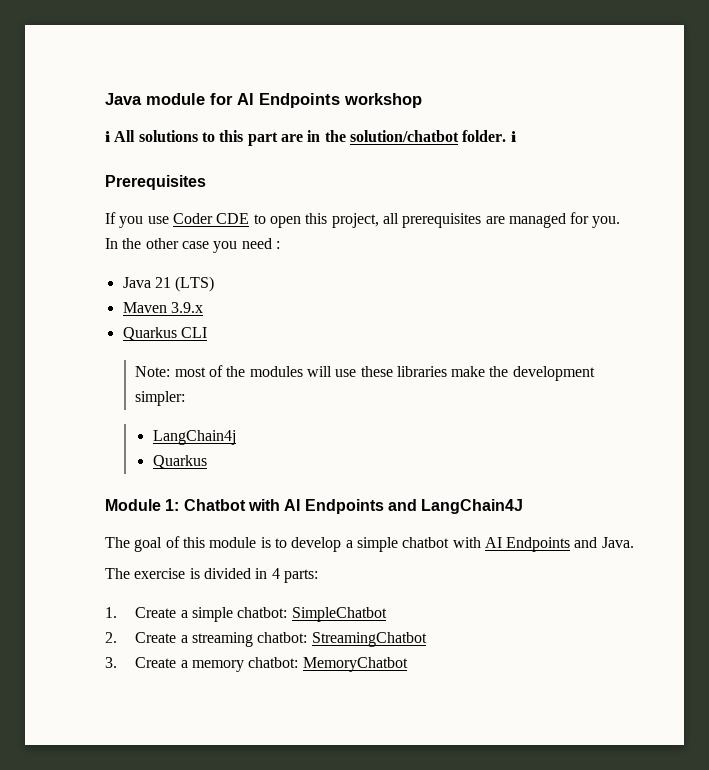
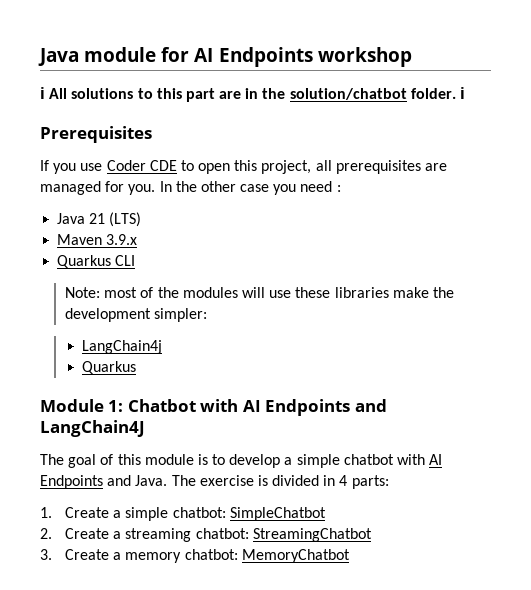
(621, 222) // -> (156, 189) none
(634, 542) // -> (168, 480) none

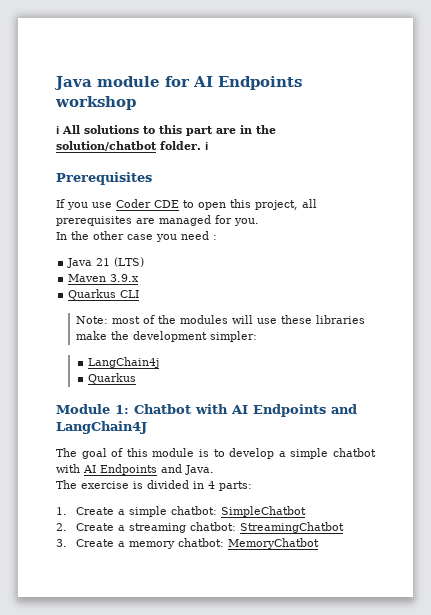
(156, 189) none -> (259, 222) //
(168, 480) none -> (214, 470) //

